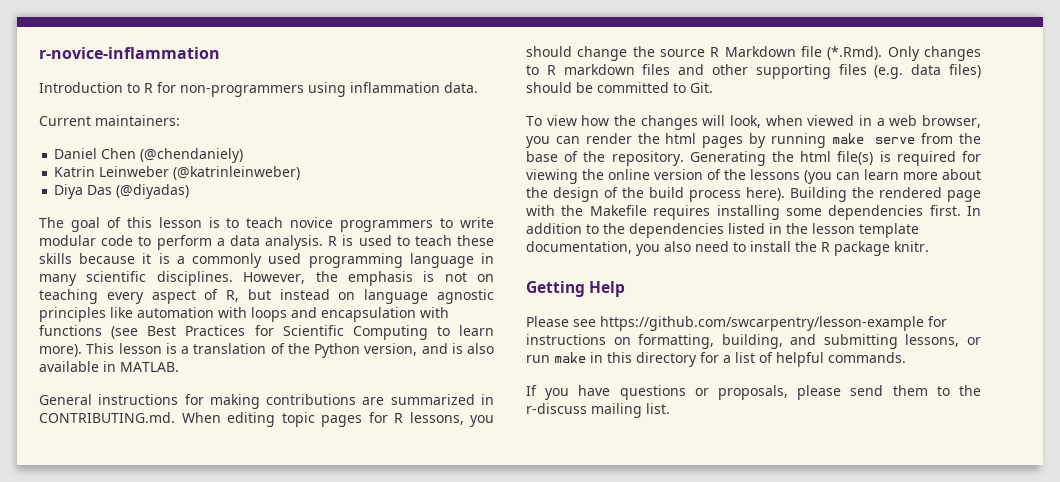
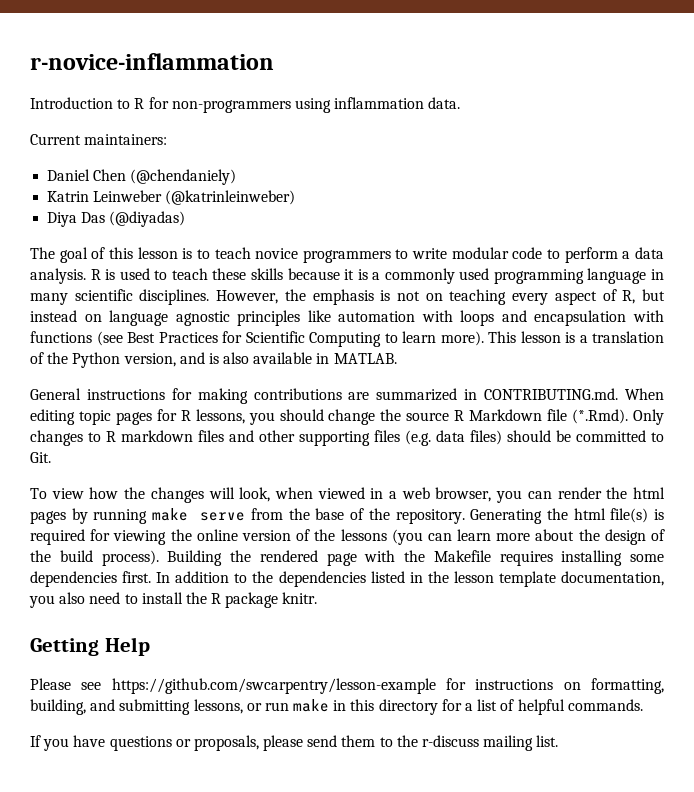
[689,187,785,202] process here). -> [101,550,159,566] process).

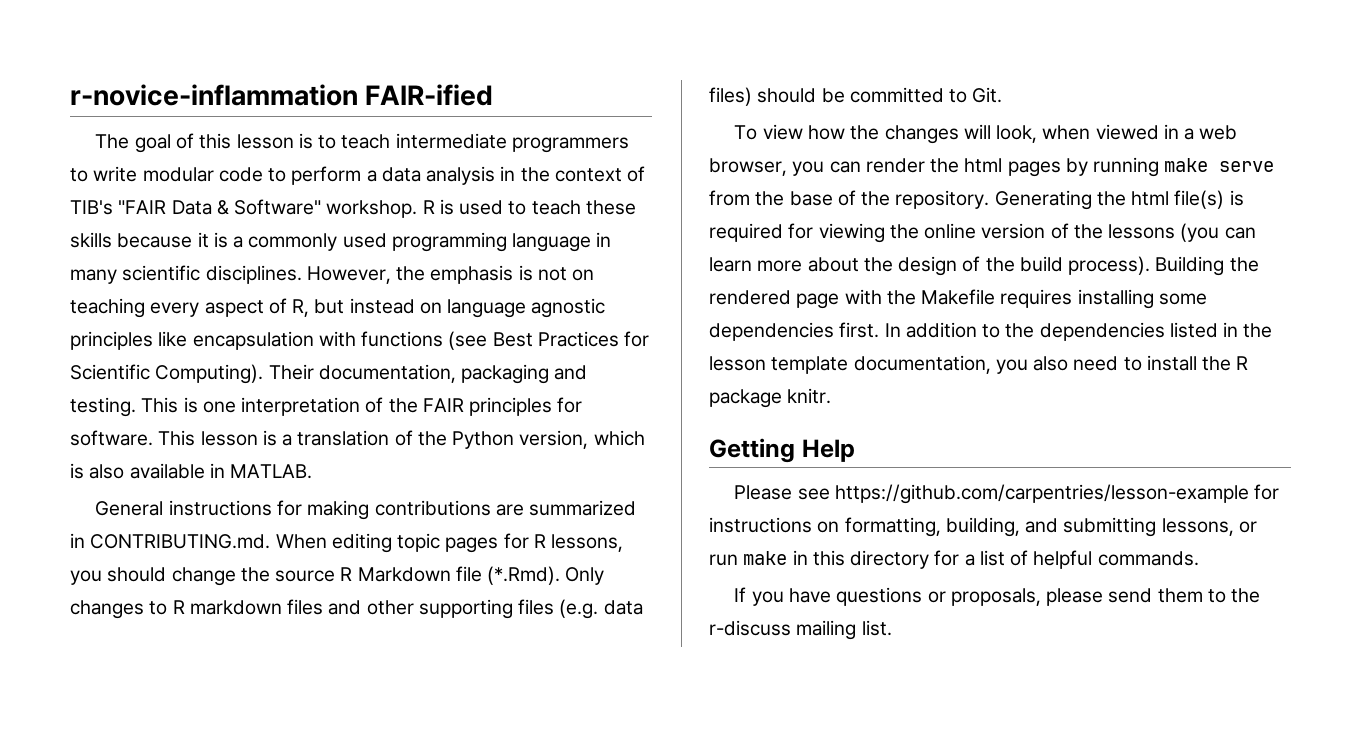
[30,97,461,113] [30,134,168,145] [47,169,237,185] [47,190,296,205] [47,211,186,227] // Introduction to R for non-programmers using inflammation data. // Current maintainers: // Daniel Chen (@chendaniely) // Katrin Leinweber (@katrinleinweber) // Diya Das (@diyadas) -> [365,84,494,106] FAIR-ified
[255,248,299,259] novice -> [395,133,507,149] intermediate
[30,268,86,284] analysis. -> [426,166,646,185] [70,199,418,218] analysis in the context of TIB's "FAIR Data & Software" workshop.
[338,310,527,326] automation with loops and -> (188, 339) none
[309,331,484,347] Computing to learn more). -> [155,364,588,384] [70,397,583,417] [70,430,153,446] Computing). Their documentation, packaging and testing. This is one interpretation of the FAIR principles for software.
[179,352,205,364] and -> [593,430,645,446] which
[111,678,436,694] https://github.com/swcarpentry/lesson-example -> [835,484,1250,504] https://github.com/carpentries/lesson-example

